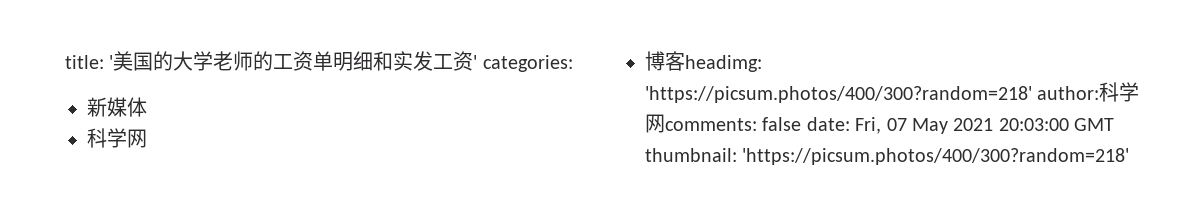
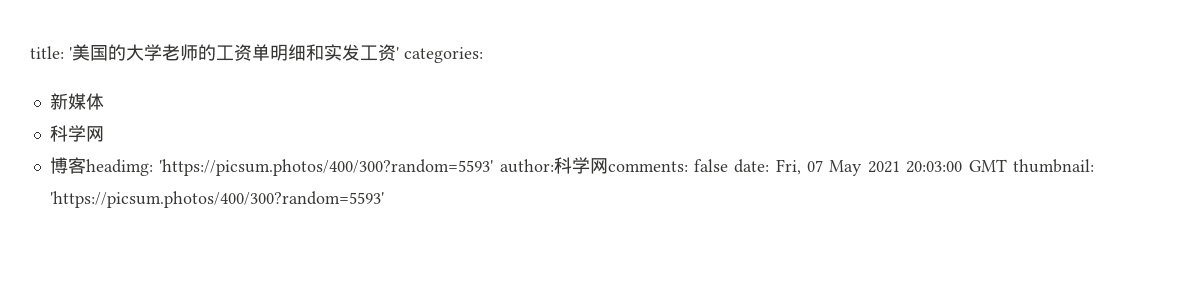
[645,86,1032,103] 'https://picsum.photos/400/300?random=218' -> [159,159,494,176] 'https://picsum.photos/400/300?random=5593'
[742,148,1130,165] 'https://picsum.photos/400/300?random=218' -> [49,191,384,208] 'https://picsum.photos/400/300?random=5593'

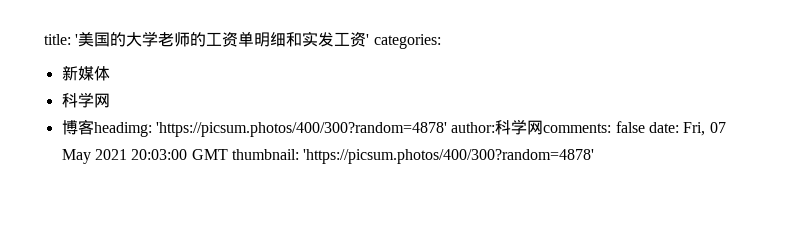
[159,159,494,176] 'https://picsum.photos/400/300?random=5593' -> [155,122,447,137] 'https://picsum.photos/400/300?random=4878'
[49,191,384,208] 'https://picsum.photos/400/300?random=5593' -> [303,149,595,164] 'https://picsum.photos/400/300?random=4878'

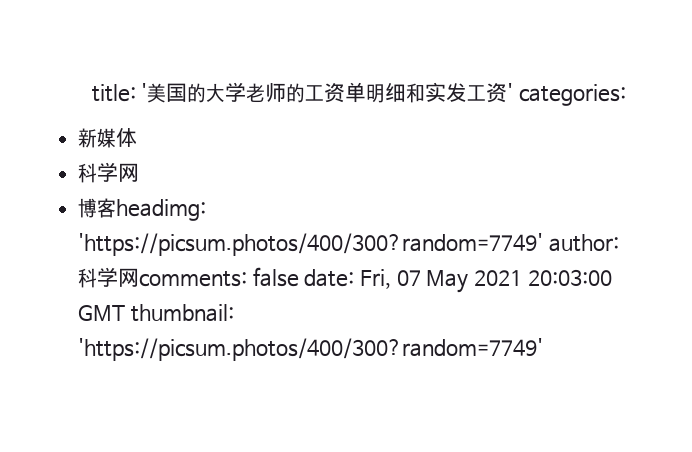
[155,122,447,137] 'https://picsum.photos/400/300?random=4878' -> [78,233,544,256] 'https://picsum.photos/400/300?random=7749'
[303,149,595,164] 'https://picsum.photos/400/300?random=4878' -> [78,338,544,361] 'https://picsum.photos/400/300?random=7749'

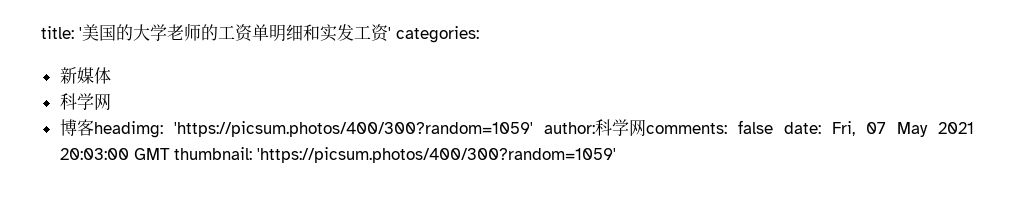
[78,233,544,256] 'https://picsum.photos/400/300?random=7749' -> [173,121,533,137] 'https://picsum.photos/400/300?random=1059'
[78,338,544,361] 'https://picsum.photos/400/300?random=7749' -> [256,147,616,163] 'https://picsum.photos/400/300?random=1059'

